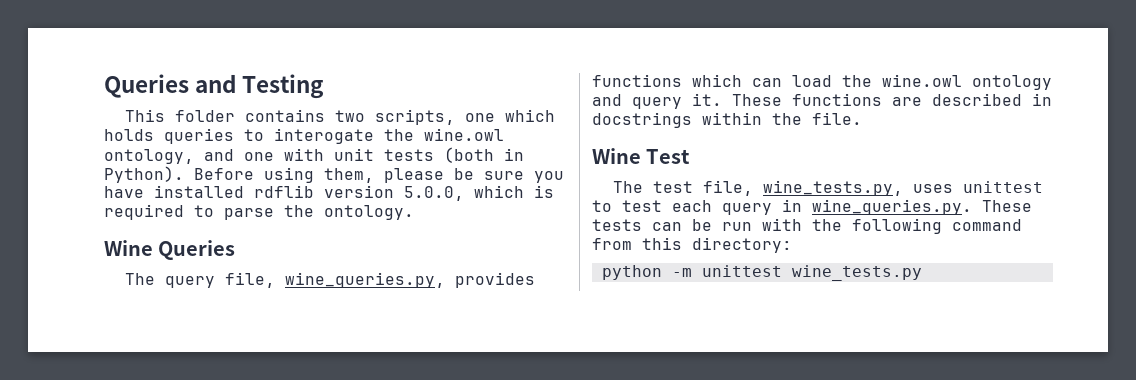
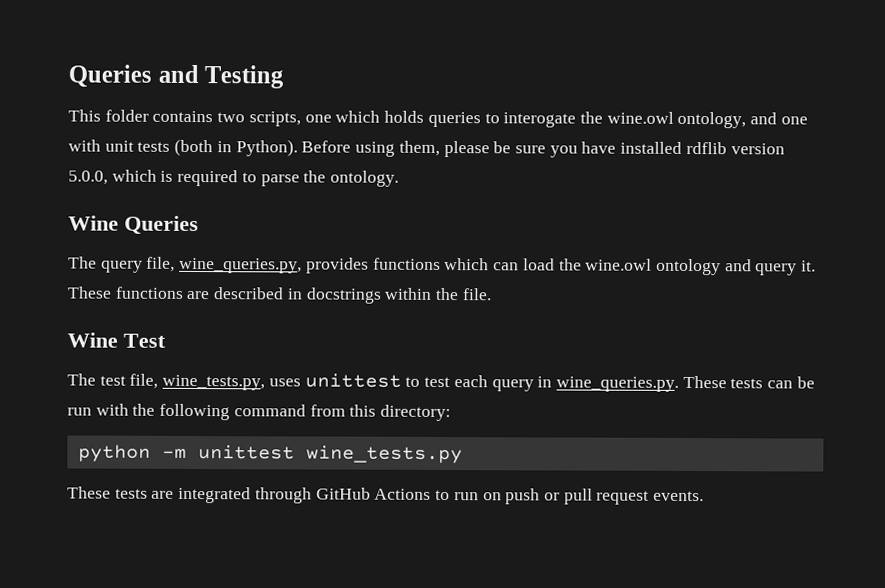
(922, 273) none -> [67,486,705,505] // These tests are integrated through GitHub Actions to run on push or pull request events.

